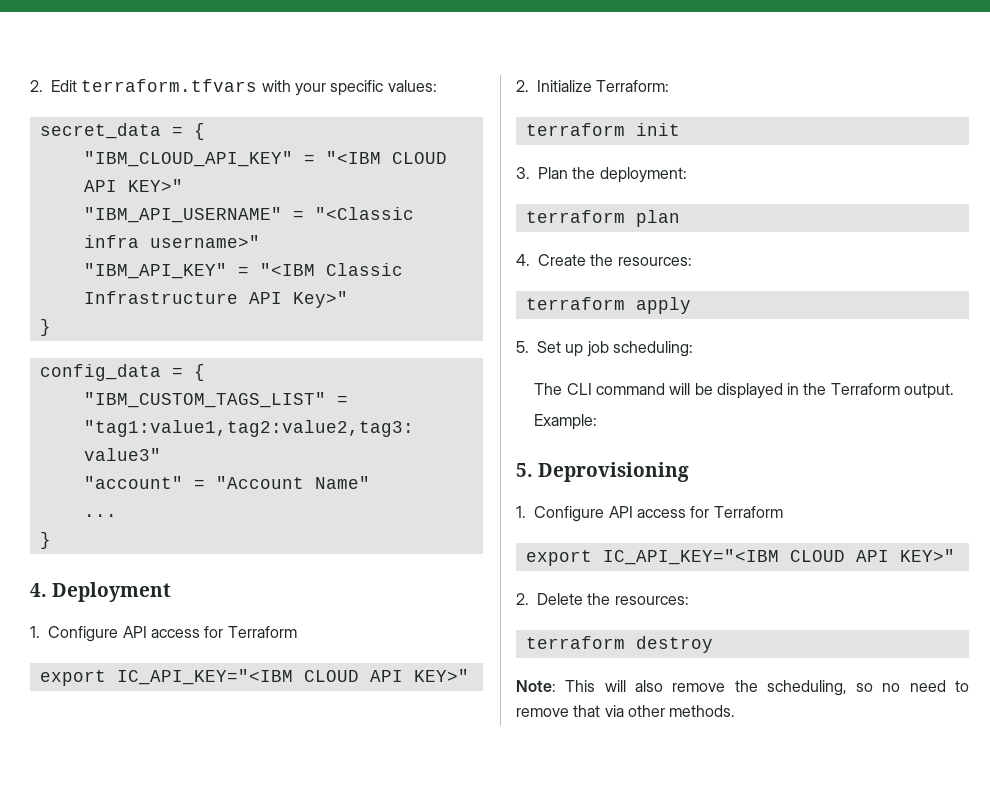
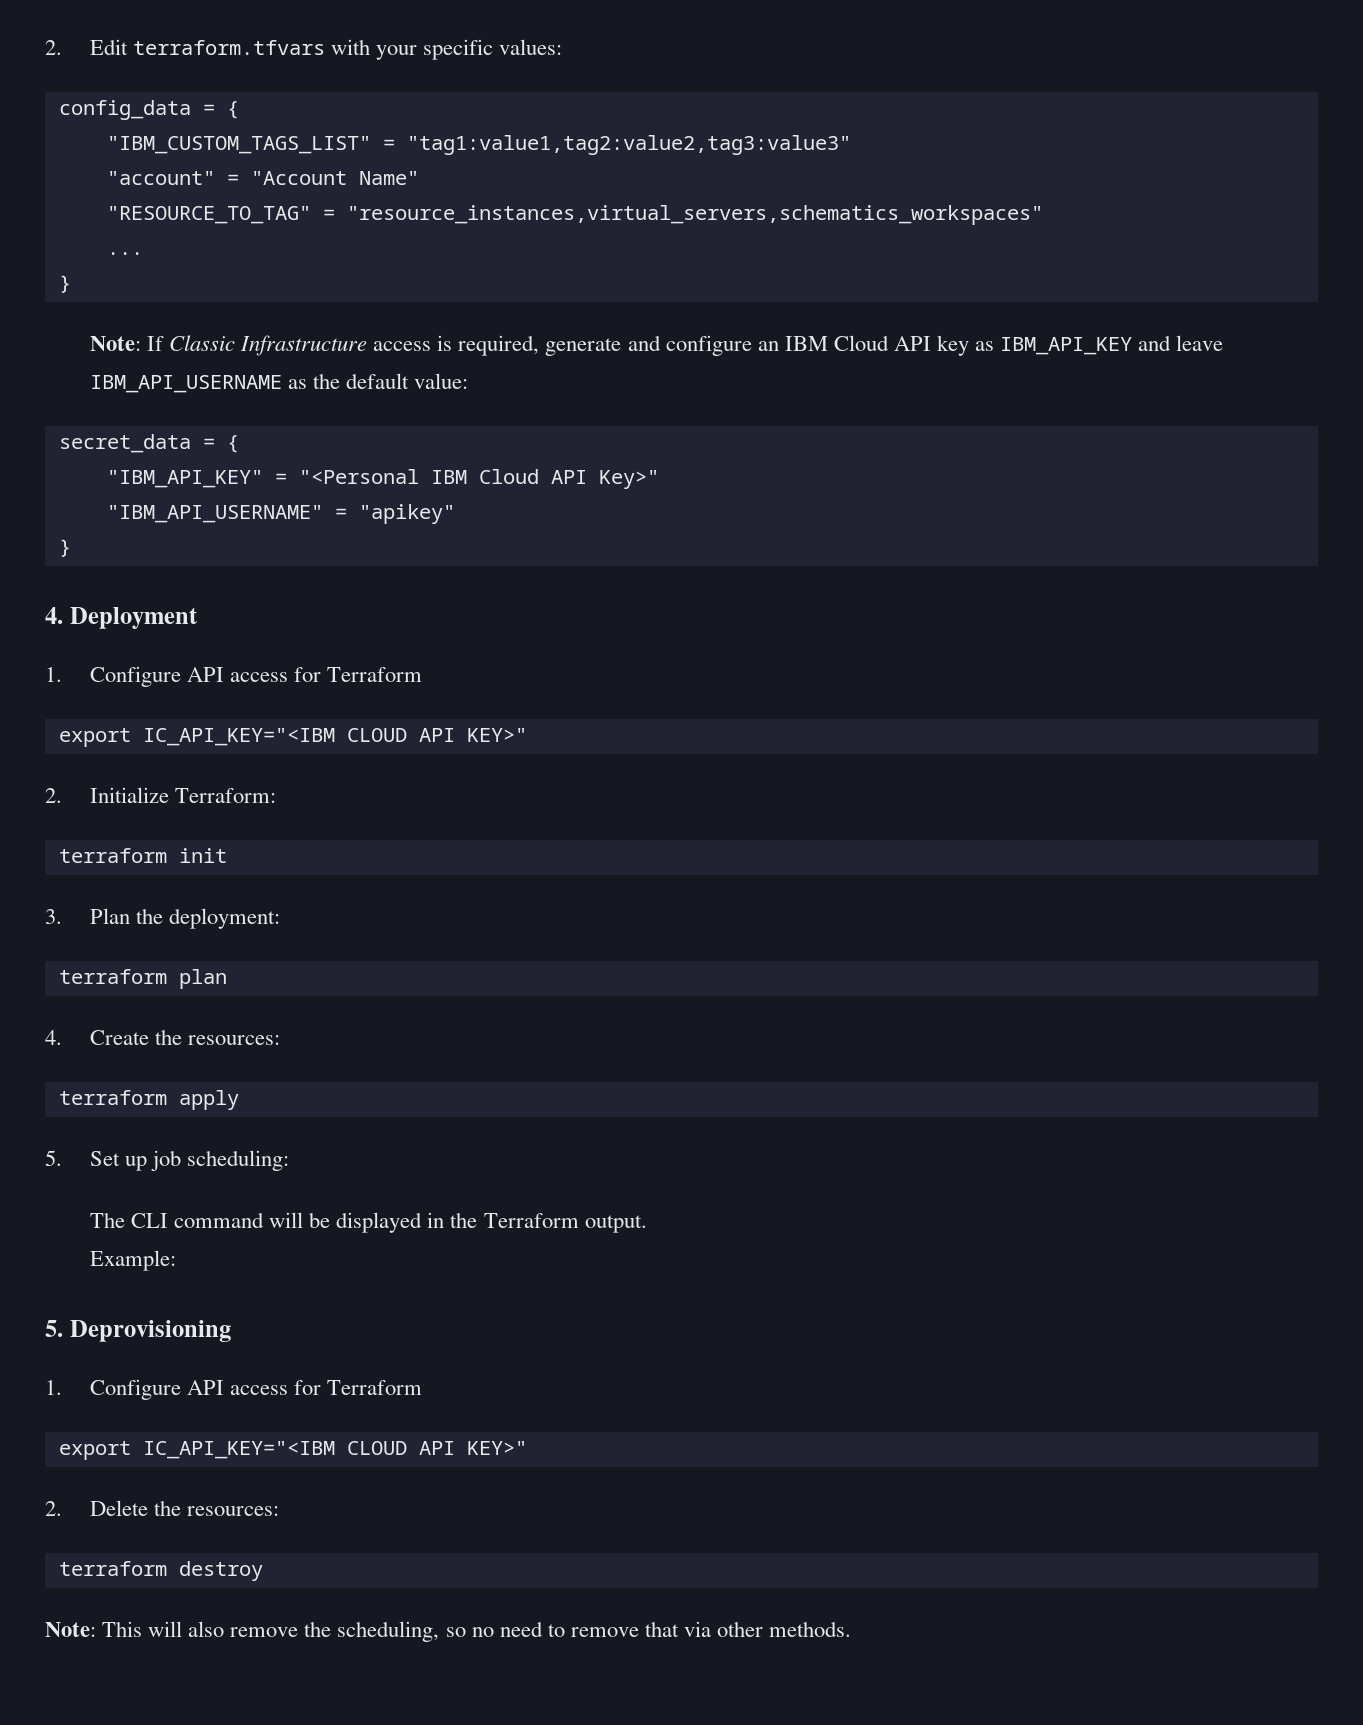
[39,123,205,140] [83,151,447,167] [83,179,183,192] [83,207,414,223] [83,235,260,248] [83,263,403,279] [83,291,348,308] [39,319,51,336] // secret_data = { // "IBM_CLOUD_API_KEY" = "<IBM CLOUD API KEY>" // "IBM_API_USERNAME" = "<Classic infra username>" // "IBM_API_KEY" = "<IBM Classic Infrastructure API Key>" // } -> (563, 47) none
(370, 482) none -> [106,205,1043,225] // "RESOURCE_TO_TAG" = "resource_instances,virtual_servers,schematics_workspaces"
(51, 540) none -> [89,335,1224,356] [89,373,469,393] [58,434,239,453] [106,469,659,489] [106,504,455,524] [58,539,71,557] // Note: If Classic Infrastructure access is required, generate and configure an IBM Cloud API key as IBM_API_KEY and leave IBM_API_USERNAME as the default value: // secret_data = { // "IBM_API_KEY" = "<Personal IBM Cloud API Key>" // "IBM_API_USERNAME" = "apikey" // }

